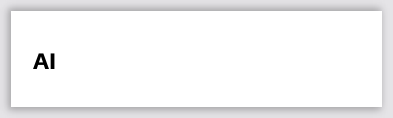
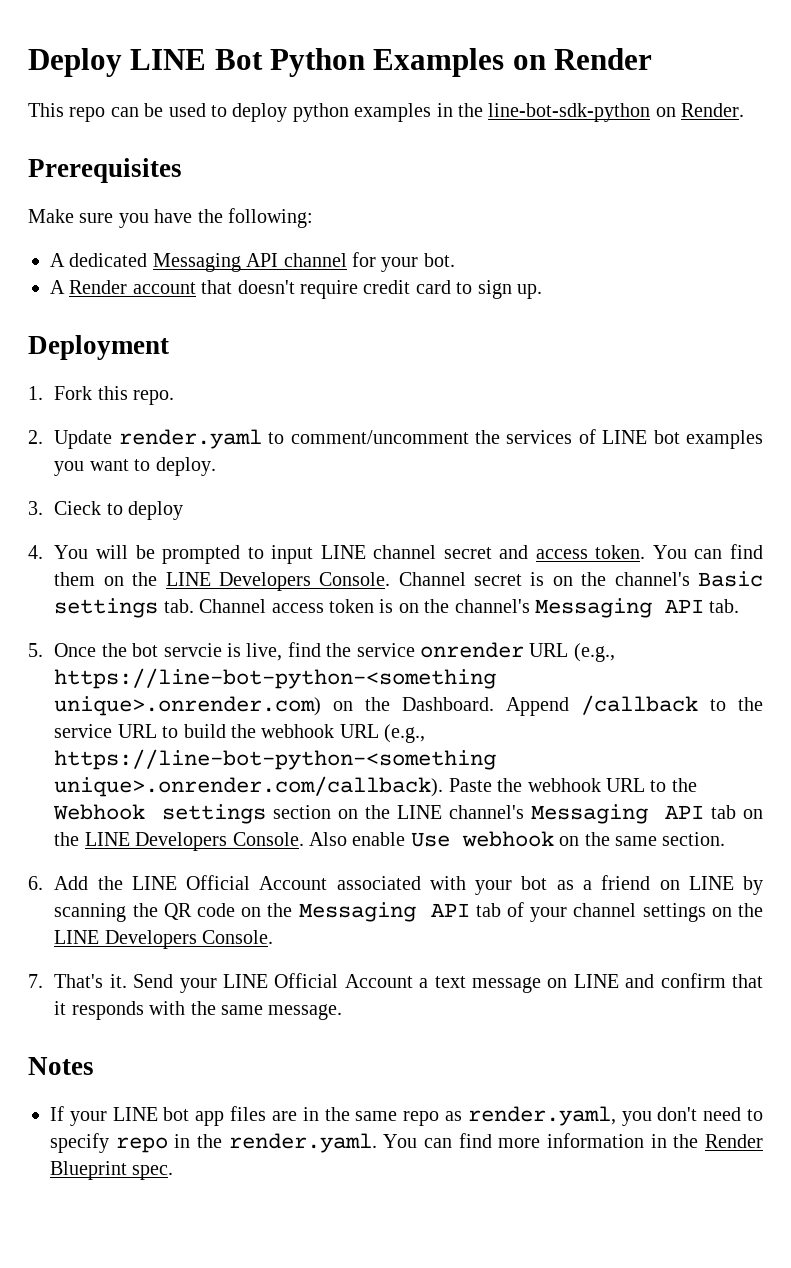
[33,53,56,69] AI -> [28,48,653,77] [28,103,745,122] [28,158,182,183] [28,208,313,228] [50,252,455,272] [50,280,542,299] [28,335,169,360] [28,386,175,405] [28,429,763,449] [54,457,216,476] [28,501,184,520] [28,544,763,564] [54,571,763,591] [54,598,740,618] [28,642,615,662] [54,668,497,689] [54,695,764,716] [54,724,426,743] [54,749,497,770] [54,776,697,797] [53,804,763,824] [54,831,726,851] [28,875,764,895] [54,902,763,922] [54,930,274,949] [28,973,763,993] [54,1001,343,1020] [28,1057,94,1075] [50,1106,763,1126] [50,1133,763,1153] [50,1161,174,1180] Deploy LINE Bot Python Examples on Render // This repo can be used to deploy python examples in the line-bot-sdk-python on Render. // Prerequisites // Make sure you have the following: // A dedicated Messaging API channel for your bot. // A Render account that doesn't require credit card to sign up. // Deployment // 1. Fork this repo. // 2. Update render.yaml to comment/uncomment the services of LINE bot examples you want to deploy. // 3. Cieck to deploy // 4. You will be prompted to input LINE channel secret and access token. You can find them on the LINE Developers Console. Channel secret is on the channel's Basic settings tab. Channel access token is on the channel's Messaging API tab. // 5. Once the bot servcie is live, find the service onrender URL (e.g., https://line-bot-python-<something unique>.onrender.com) on the Dashboard. Append /callback to the service URL to build the webhook URL (e.g., https://line-bot-python-<something unique>.onrender.com/callback). Paste the webhook URL to the Webhook settings section on the LINE channel's Messaging API tab on the LINE Developers Console. Also enable Use webhook on the same section. // 6. Add the LINE Official Account associated with your bot as a friend on LINE by scanning the QR code on the Messaging API tab of your channel settings on the LINE Developers Console. // 7. That's it. Send your LINE Official Account a text message on LINE and confirm that it responds with the same message. // Notes // If your LINE bot app files are in the same repo as render.yaml, you don't need to specify repo in the render.yaml. You can find more information in the Render Blueprint spec.

